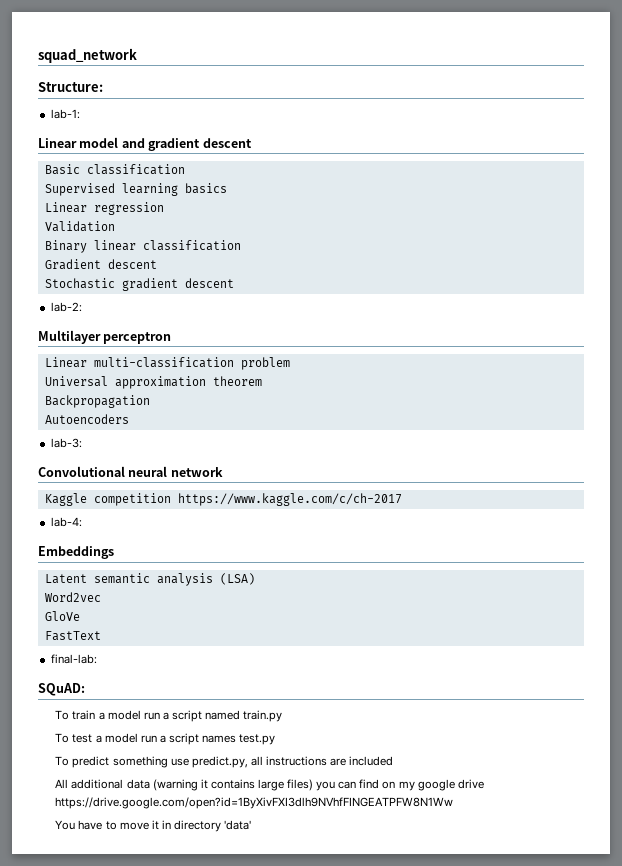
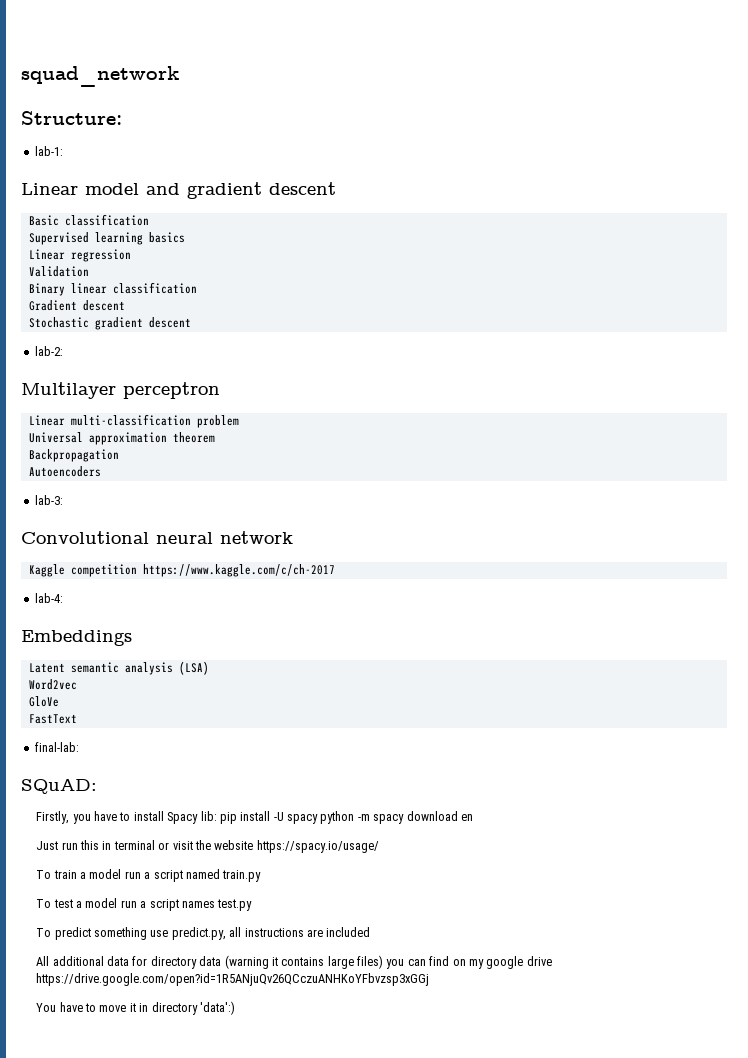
(85, 689) none -> [36,811,473,824] [36,840,379,853] // Firstly, you have to install Spacy lib: pip install -U spacy python -m spacy download en // Just run this in terminal or visit the website https://spacy.io/usage/
(150, 784) none -> [132,956,222,969] for directory data
[55,797,454,809] https://drive.google.com/open?id=1ByXivFXI3dlh9NVhfFINGEATPFW8N1Ww -> [36,973,430,986] https://drive.google.com/open?id=1R5ANjuQv26QCczuANHKoYFbvzsp3xGGj
[224,820,252,830] 'data' -> [199,1001,235,1015] 'data':)

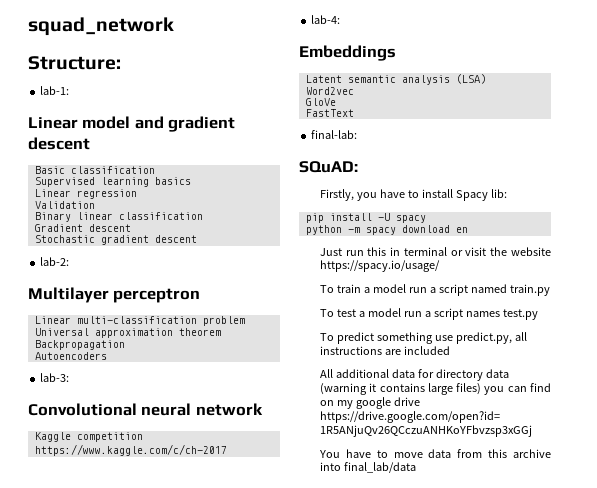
(217, 816) none -> (507, 193) //
(319, 819) none -> (426, 219) //
[129,1001,235,1015] it in directory 'data':) -> [428,449,551,458] [319,462,416,473] data from this archive into final_lab/data

